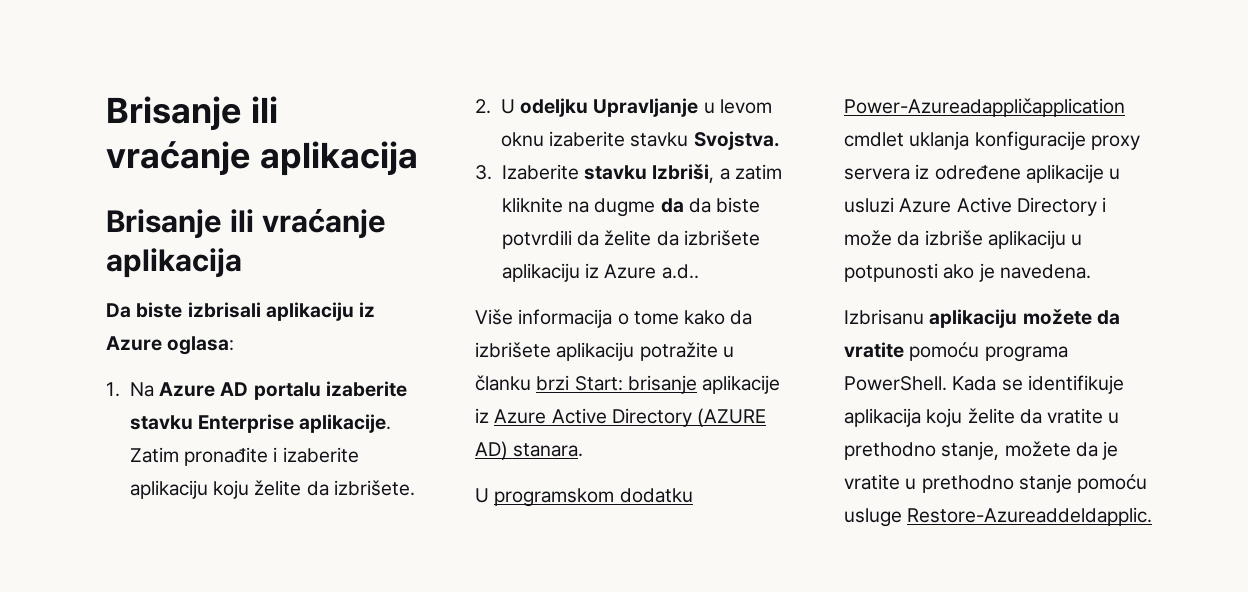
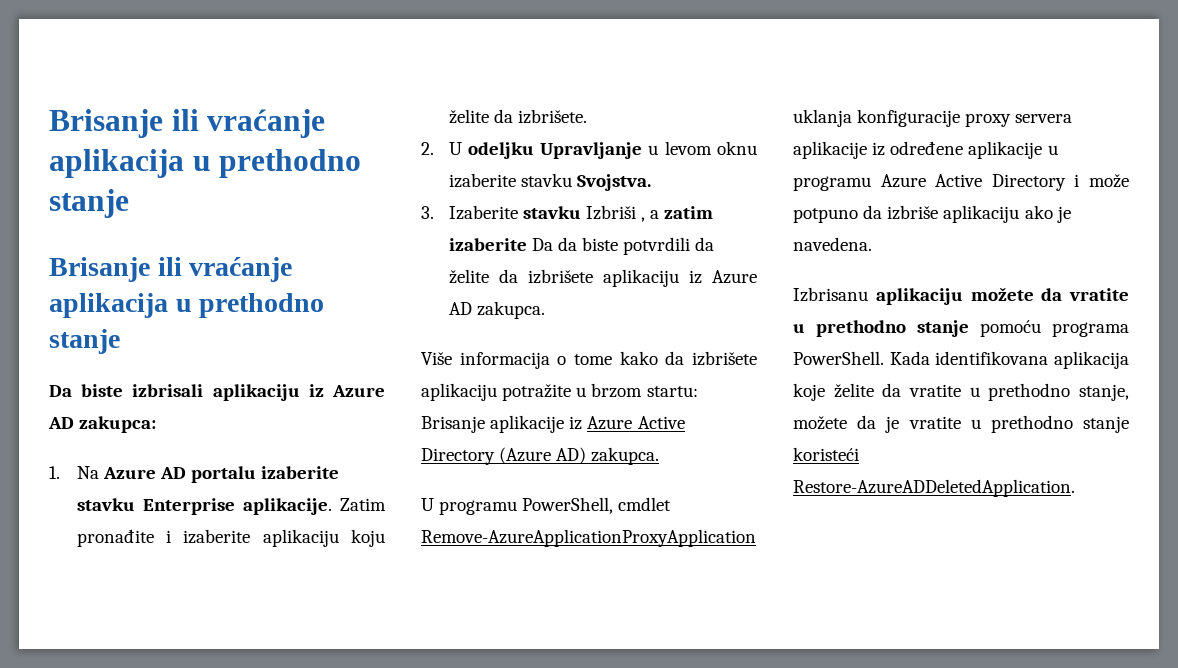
[106,96,278,131] [106,141,418,176] [106,208,387,239] [106,248,242,278] Brisanje ili vraćanje aplikacija // Brisanje ili vraćanje aplikacija -> [49,109,326,138] [49,149,362,178] [49,189,129,218] [49,257,293,282] [49,293,325,318] [49,329,120,354] Brisanje ili vraćanje aplikacija u prethodno stanje // Brisanje ili vraćanje aplikacija u prethodno stanje
[167,336,235,355] oglasa: -> [48,416,157,433] AD zakupca:
[652,164,782,183] [501,197,684,217] Izbriši, a zatim kliknite na dugme da -> [585,205,714,222] [448,238,553,251] Izbriši , a zatim izaberite Da
[661,264,699,279] a.d.. -> [448,301,545,319] AD zakupca.
[475,375,697,394] članku brzi Start: brisanje -> [591,383,698,398] [421,416,485,433] brzom startu: Brisanje
[697,408,767,427] [475,441,584,460] [475,488,693,507] [844,98,1125,117] [844,132,904,147] (AZURE AD) stanara. // U programskom dodatku Power-Azureadappličapplication cmdlet -> [499,447,660,465] [421,497,672,515] [421,529,756,547] (Azure AD) zakupca. // U programu PowerShell, cmdlet Remove-AzureApplicationProxyApplication
(910, 174) none -> [793,141,867,159] aplikacije
[844,197,894,213] usluzi -> [793,176,871,191] programu
(892, 238) none -> [793,208,858,223] potpuno
[1071,234,1083,246] [844,263,938,282] u potpunosti -> (1020, 214) none
(904, 350) none -> [793,320,969,337] u prethodno stanje
[1001,375,1124,394] [844,408,963,427] se identifikuje aplikacija koju -> [935,351,1129,369] [793,383,825,401] identifikovana aplikacija koje
[1077,474,1148,493] [844,507,1153,527] pomoću usluge Restore-Azureaddeldapplic. -> [793,447,859,461] [793,479,1075,497] koristeći Restore-AzureADDeletedApplication.

